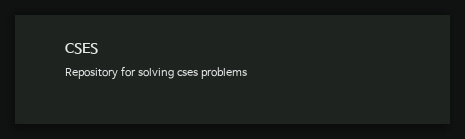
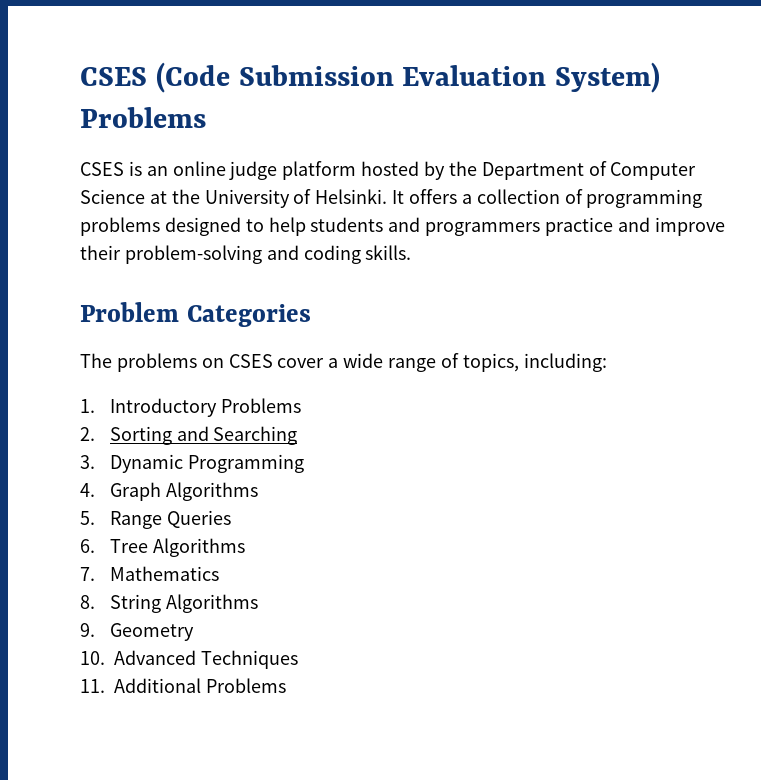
[65,43,98,54] [65,66,247,80] CSES // Repository for solving cses problems -> [80,62,661,93] [80,107,206,128] [80,161,697,180] [80,189,703,208] [80,217,725,236] [80,245,412,264] [80,302,311,327] [80,353,607,372] [80,398,301,417] [80,426,298,445] [80,454,304,473] [80,482,258,501] [80,510,231,529] [80,538,245,557] [80,566,219,581] [80,594,258,613] [80,623,194,641] [80,650,298,669] [80,678,286,693] CSES (Code Submission Evaluation System) Problems // CSES is an online judge platform hosted by the Department of Computer Science at the University of Helsinki. It offers a collection of programming problems designed to help students and programmers practice and improve their problem-solving and coding skills. // Problem Categories // The problems on CSES cover a wide range of topics, including: // 1. Introductory Problems // 2. Sorting and Searching // 3. Dynamic Programming // 4. Graph Algorithms // 5. Range Queries // 6. Tree Algorithms // 7. Mathematics // 8. String Algorithms // 9. Geometry // 10. Advanced Techniques // 11. Additional Problems

